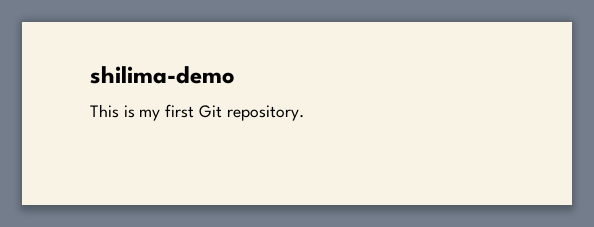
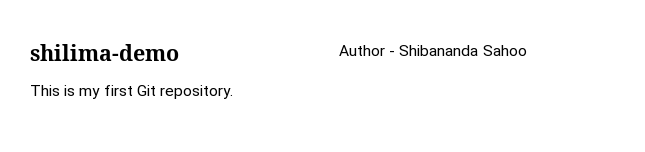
(304, 113) none -> [339,45,527,56] // Author - Shibananda Sahoo

